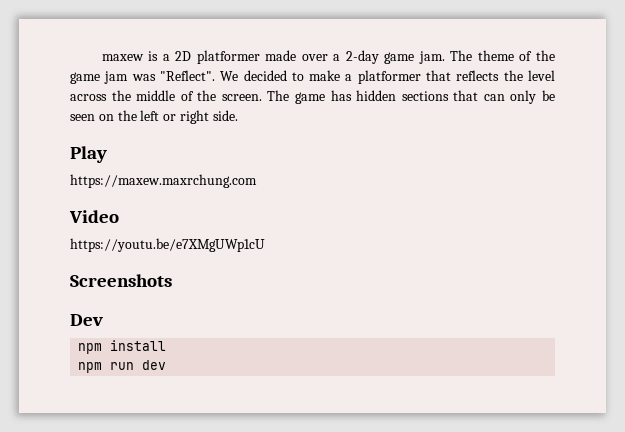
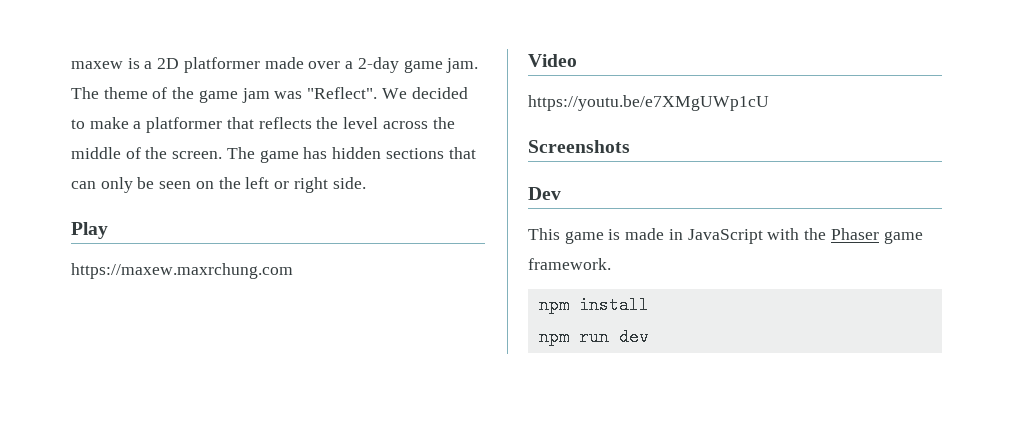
(103, 320) none -> [528,228,923,244] [528,258,611,270] // This game is made in JavaScript with the Phaser game framework.

